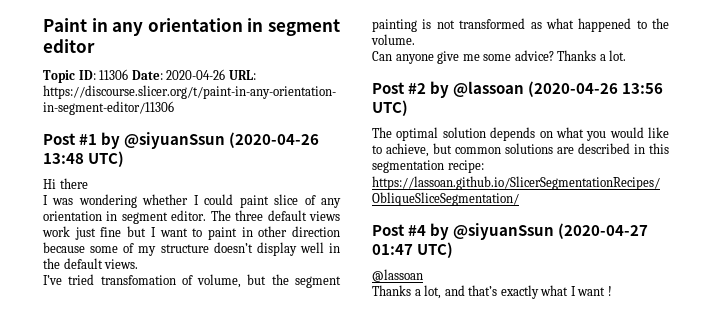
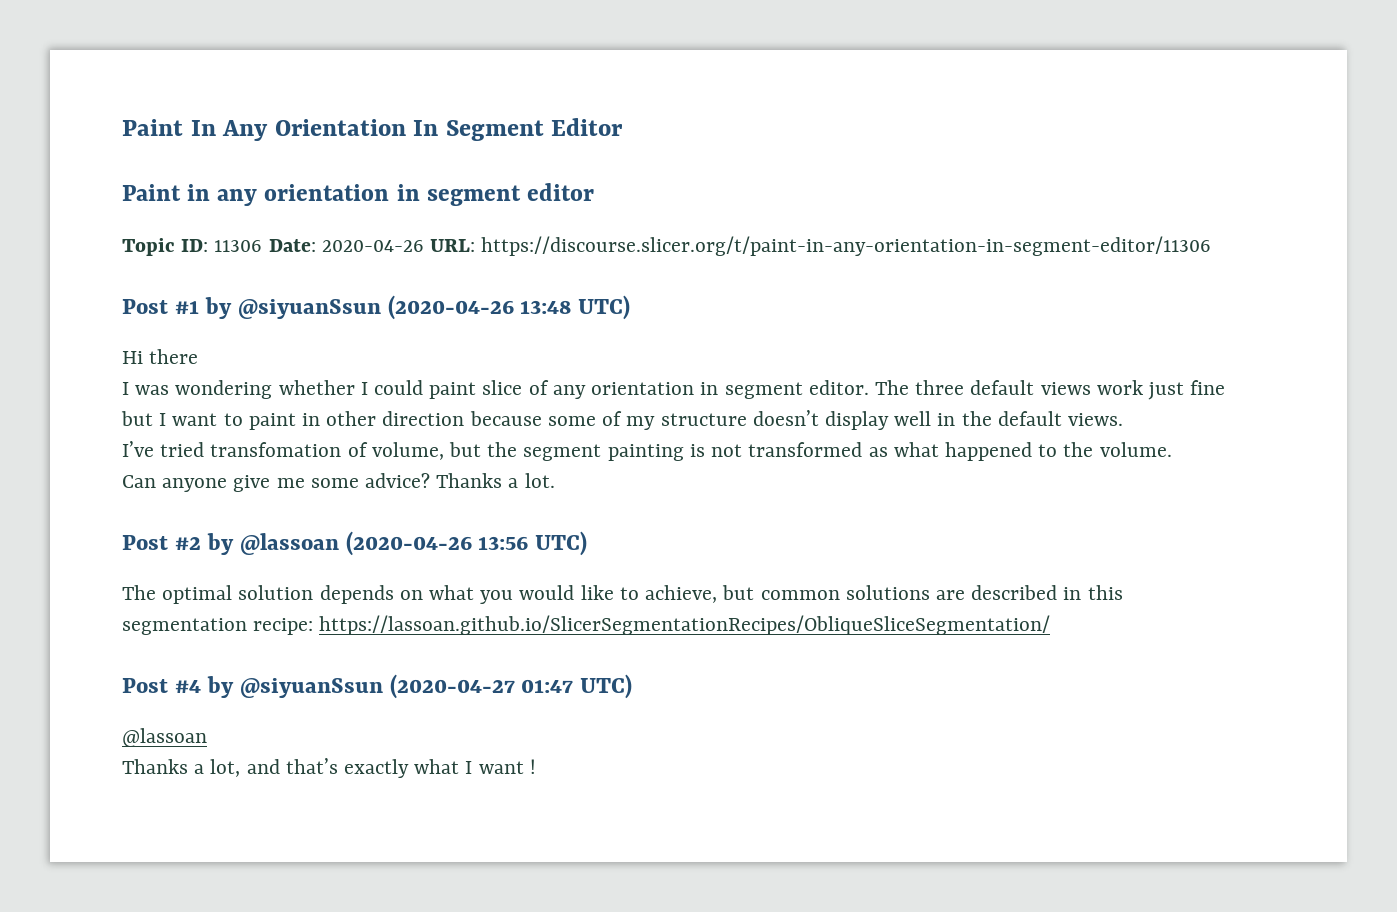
[43,18,87,32] Paint -> [122,118,624,141] [122,184,181,201] Paint In Any Orientation In Segment Editor // Paint

